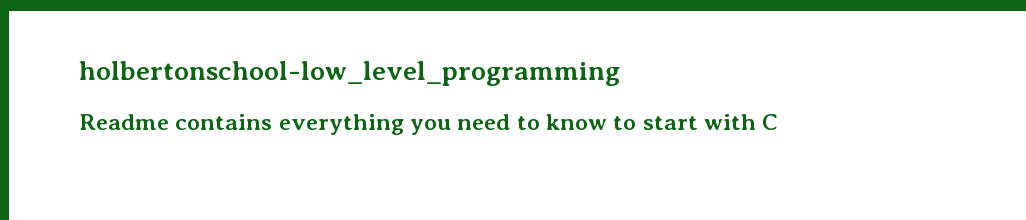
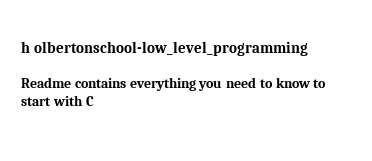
[79,61,620,86] holbertonschool-low_level_programming -> [21,41,309,56] h olbertonschool-low_level_programming

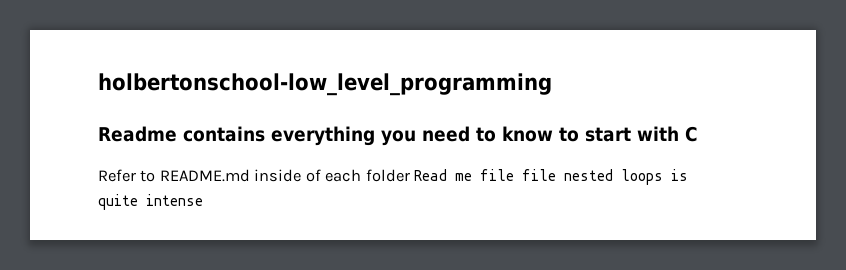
[21,41,309,56] h olbertonschool-low_level_programming -> [98,73,552,96] holbertonschool-low_level_programming
(94, 101) none -> [98,169,689,185] [98,194,203,210] // Refer to README.md inside of each folder Read me file file nested loops is quite intense

